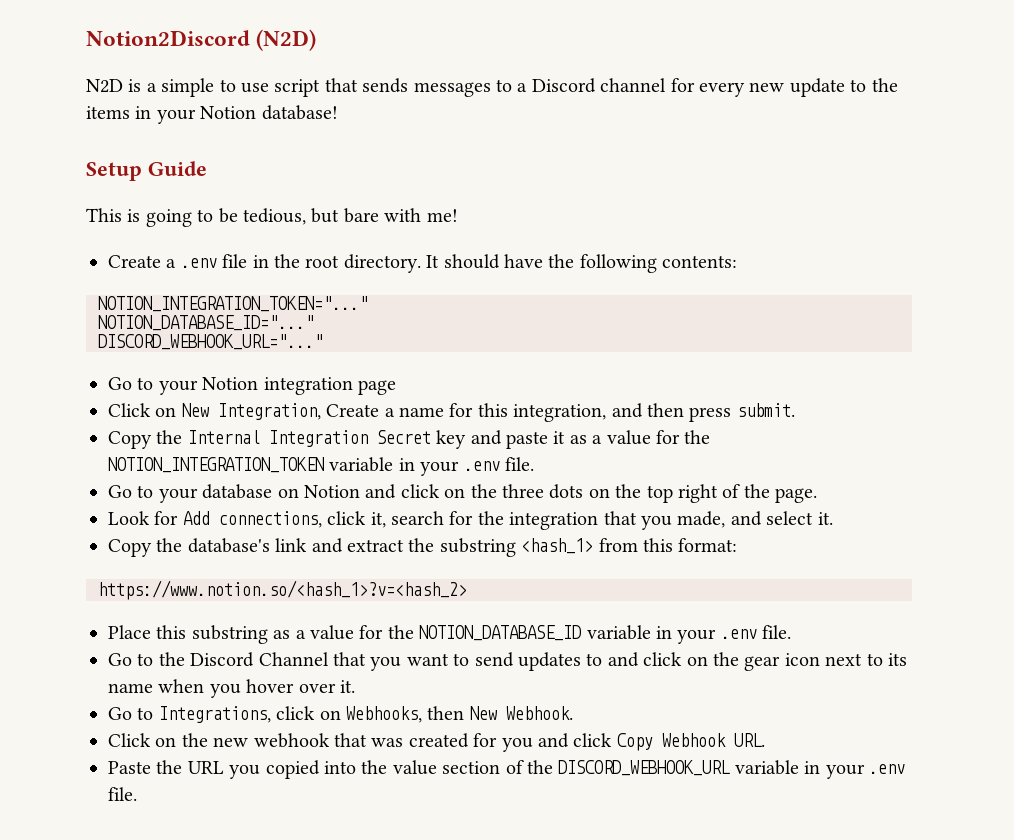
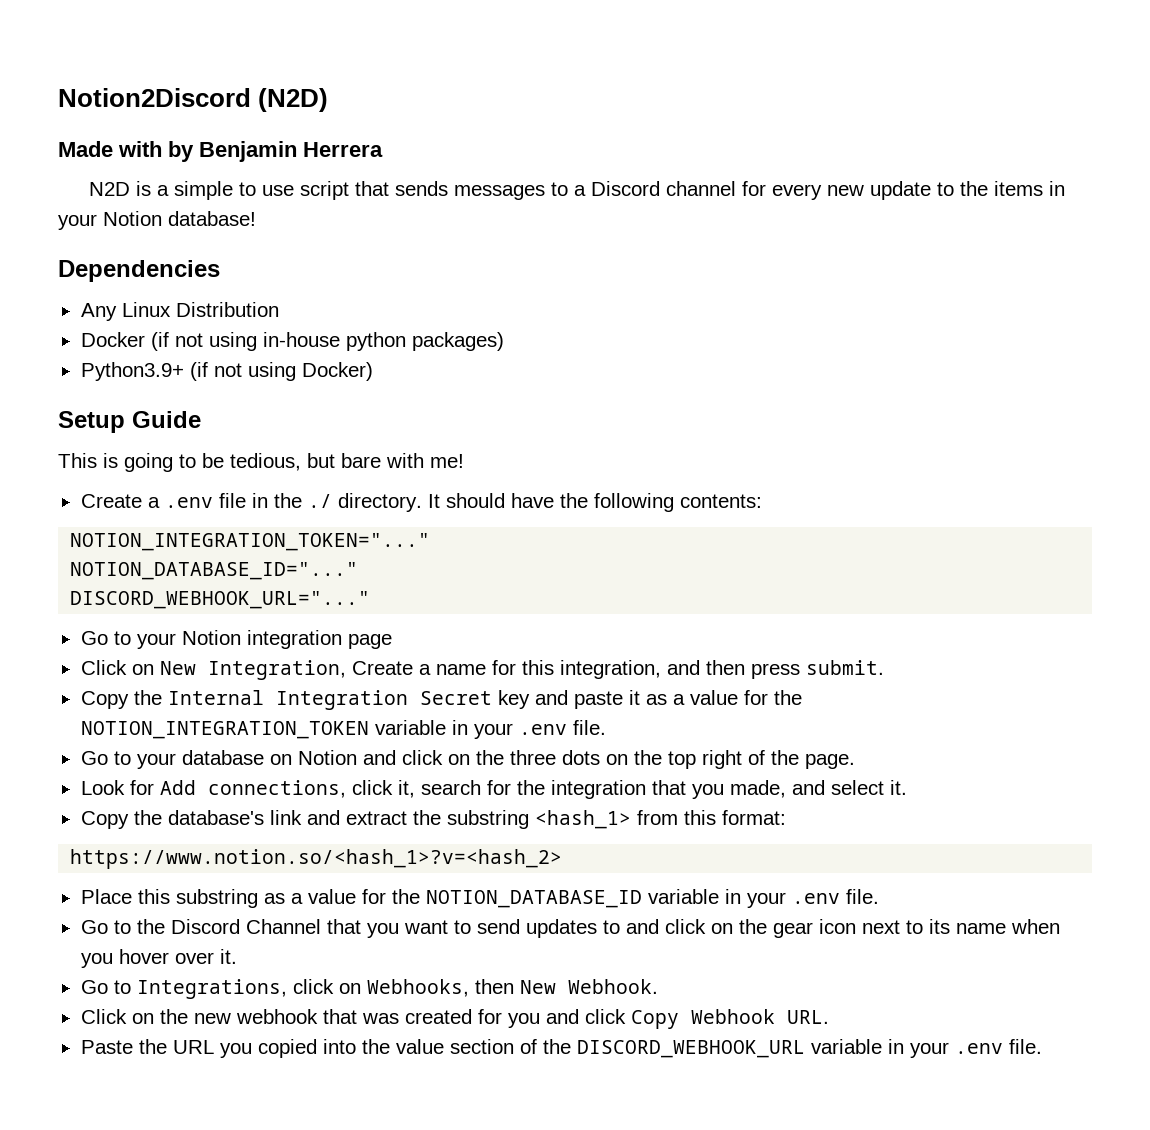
(317, 40) none -> [58,141,383,162] // Made with by Benjamin Herrera
(338, 112) none -> [58,260,220,282] [80,302,279,321] [80,332,504,351] [80,362,373,381] // Dependencies // Any Linux Distribution // Docker (if not using in-house python packages) // Python3.9+ (if not using Docker)
[305,255,340,268] root -> [307,494,332,508] ./

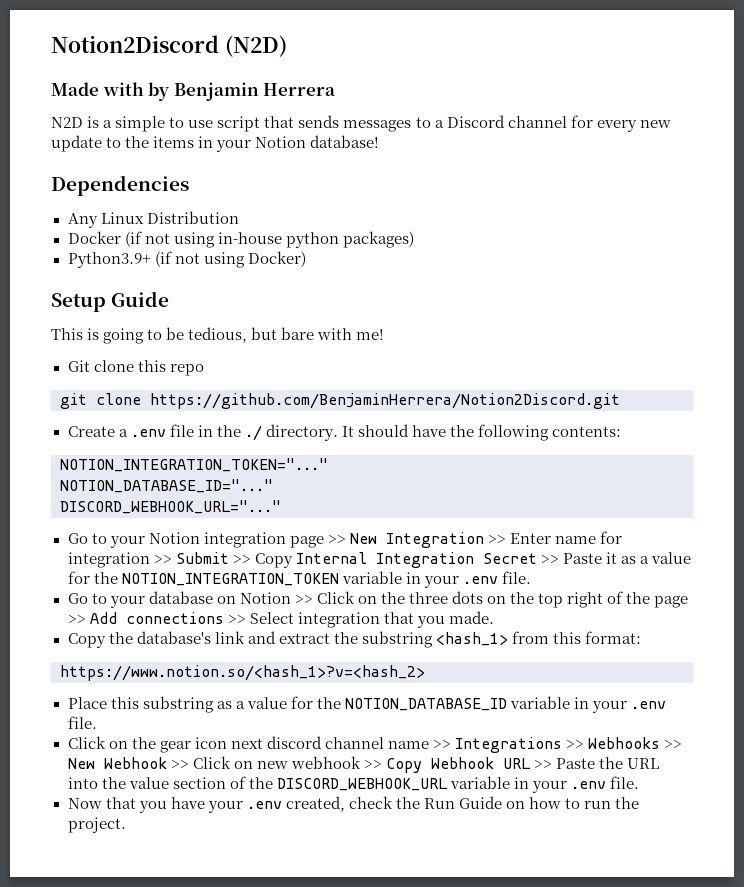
(464, 461) none -> [67,360,204,376] [60,393,620,409] // Git clone this repo // git clone https://github.com/BenjaminHerrera/Notion2Discord.git
[80,660,884,680] [80,690,623,710] // Click on New Integration, Create a name for this integration, and then press submit. // Copy the Internal Integration Secret key and paste -> [327,531,623,548] [67,552,602,568] >> New Integration >> Enter name for integration >> Submit >> Copy Internal Integration Secret >> Paste
[362,750,443,765] and click -> [294,591,355,604] >> Click
[804,754,855,769] [80,780,907,799] page. // Look for Add connections, click it, search for the integration that you made, and select it. -> [654,596,689,608] [67,611,494,628] page >> Add connections >> Select integration that you made.
[80,919,706,938] Go to the Discord Channel that you want to send updates to and click -> [67,736,106,749] Click
[905,919,1060,934] [80,949,237,968] [80,979,658,999] [80,1009,188,1024] to its name when you hover over it. // Go to Integrations, click on Webhooks, then New Webhook. // Click on the -> [266,736,683,753] [67,756,253,769] discord channel name >> Integrations >> Webhooks >> New Webhook >> Click on
[322,1009,829,1029] that was created for you and click Copy Webhook URL. // -> [363,757,552,773] >> Copy Webhook URL >>
[219,1039,317,1058] you copied -> (660, 763) none
(1042, 1046) none -> [67,796,640,813] [67,817,126,833] // Now that you have your .env created, check the Run Guide on how to run the project.

